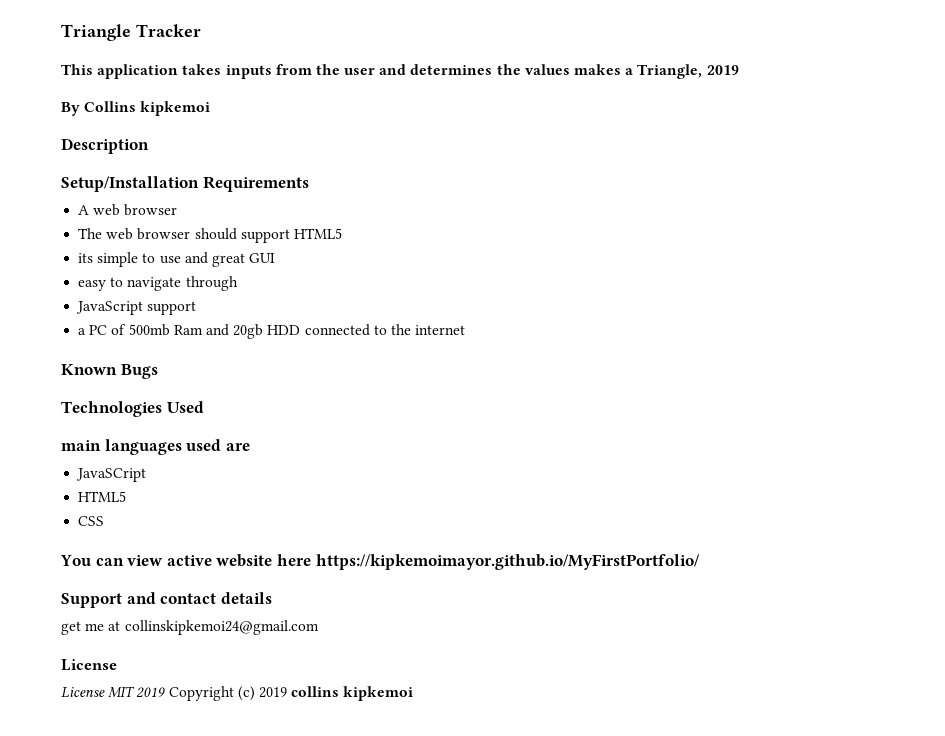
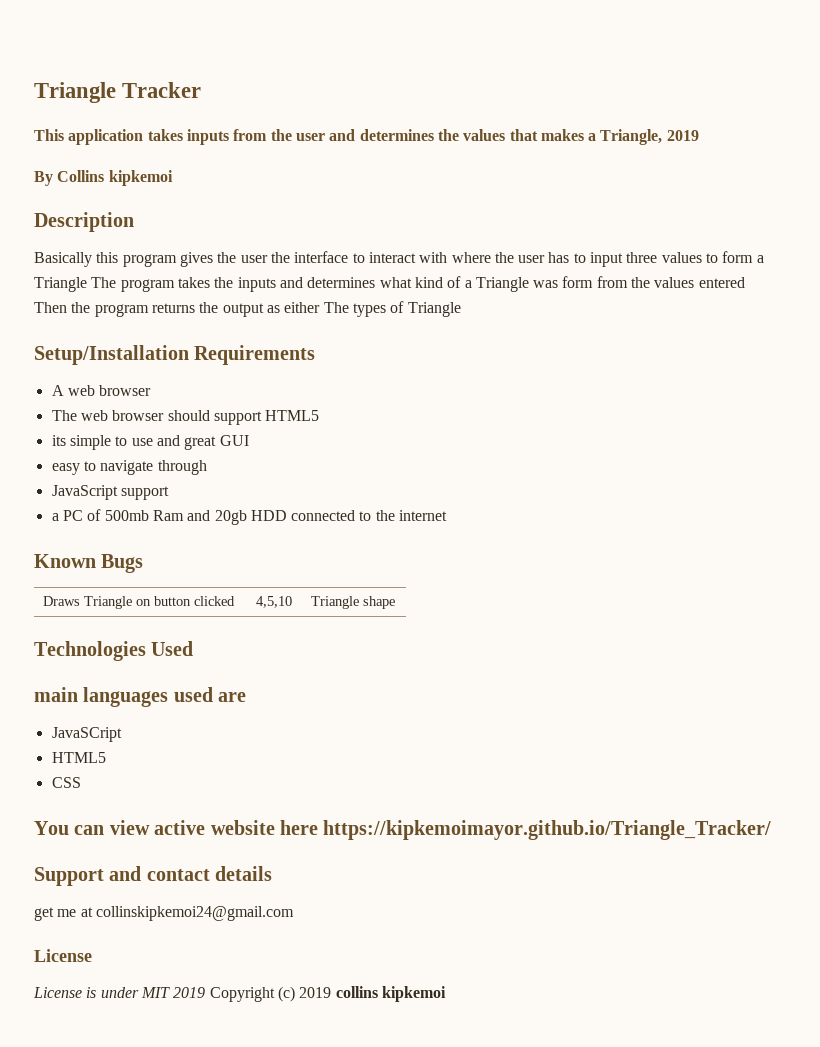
(570, 69) none -> [509,129,538,141] that
(149, 146) none -> [34,251,764,267] [34,276,745,292] [34,301,461,317] // Basically this program gives the user the interface to interact with where the user has to input three values to form a Triangle The program takes the inputs and determines what kind of a Triangle was form from the values entered Then the program returns the output as either The types of Triangle
(158, 371) none -> [42,596,235,609] [255,596,292,608] [310,596,395,609] // Draws Triangle on button clicked | 4,5,10 | Triangle shape
[315,554,700,570] https://kipkemoimayor.github.io/MyFirstPortfolio/ -> [323,820,772,840] https://kipkemoimayor.github.io/Triangle_Tracker/
(105, 692) none -> [86,987,139,998] is under

